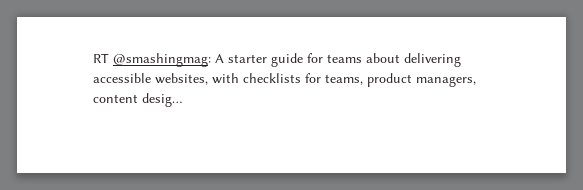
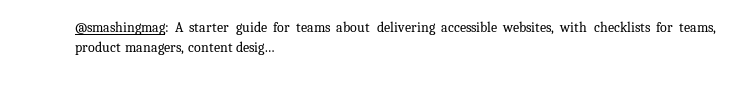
[93,53,109,63] RT -> (75, 28) none

